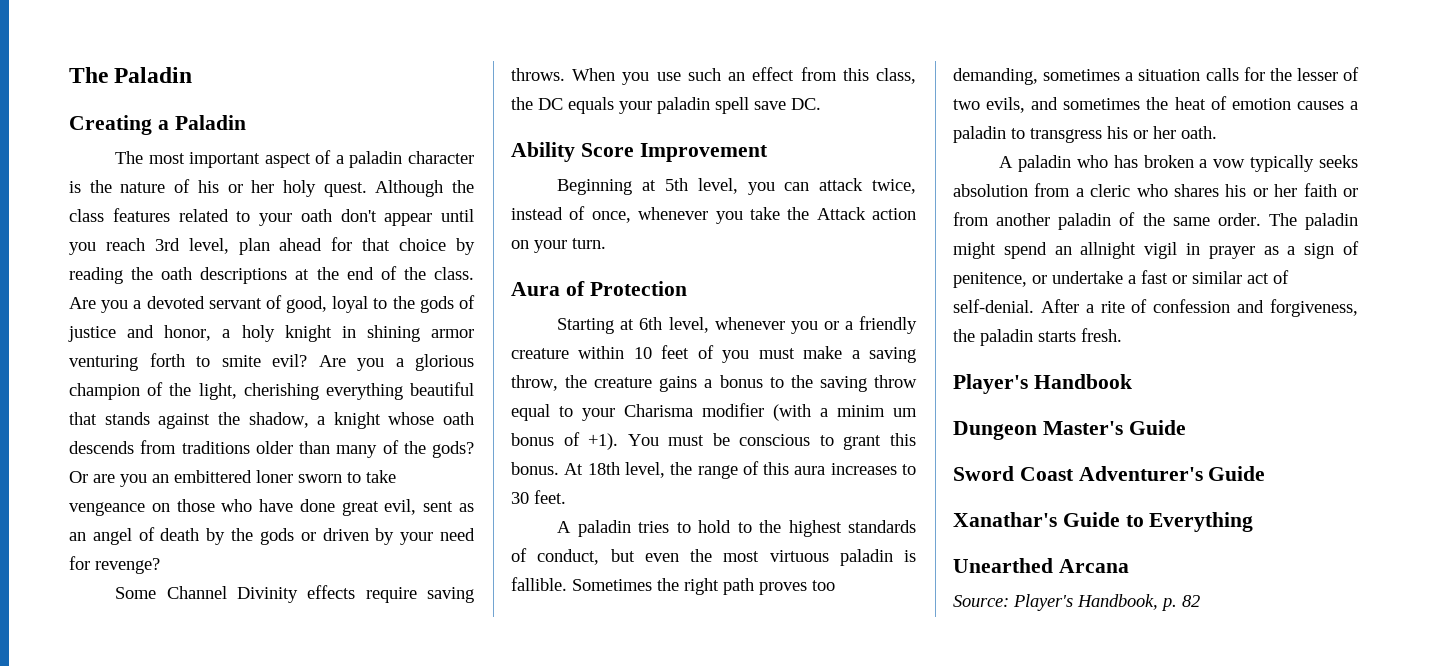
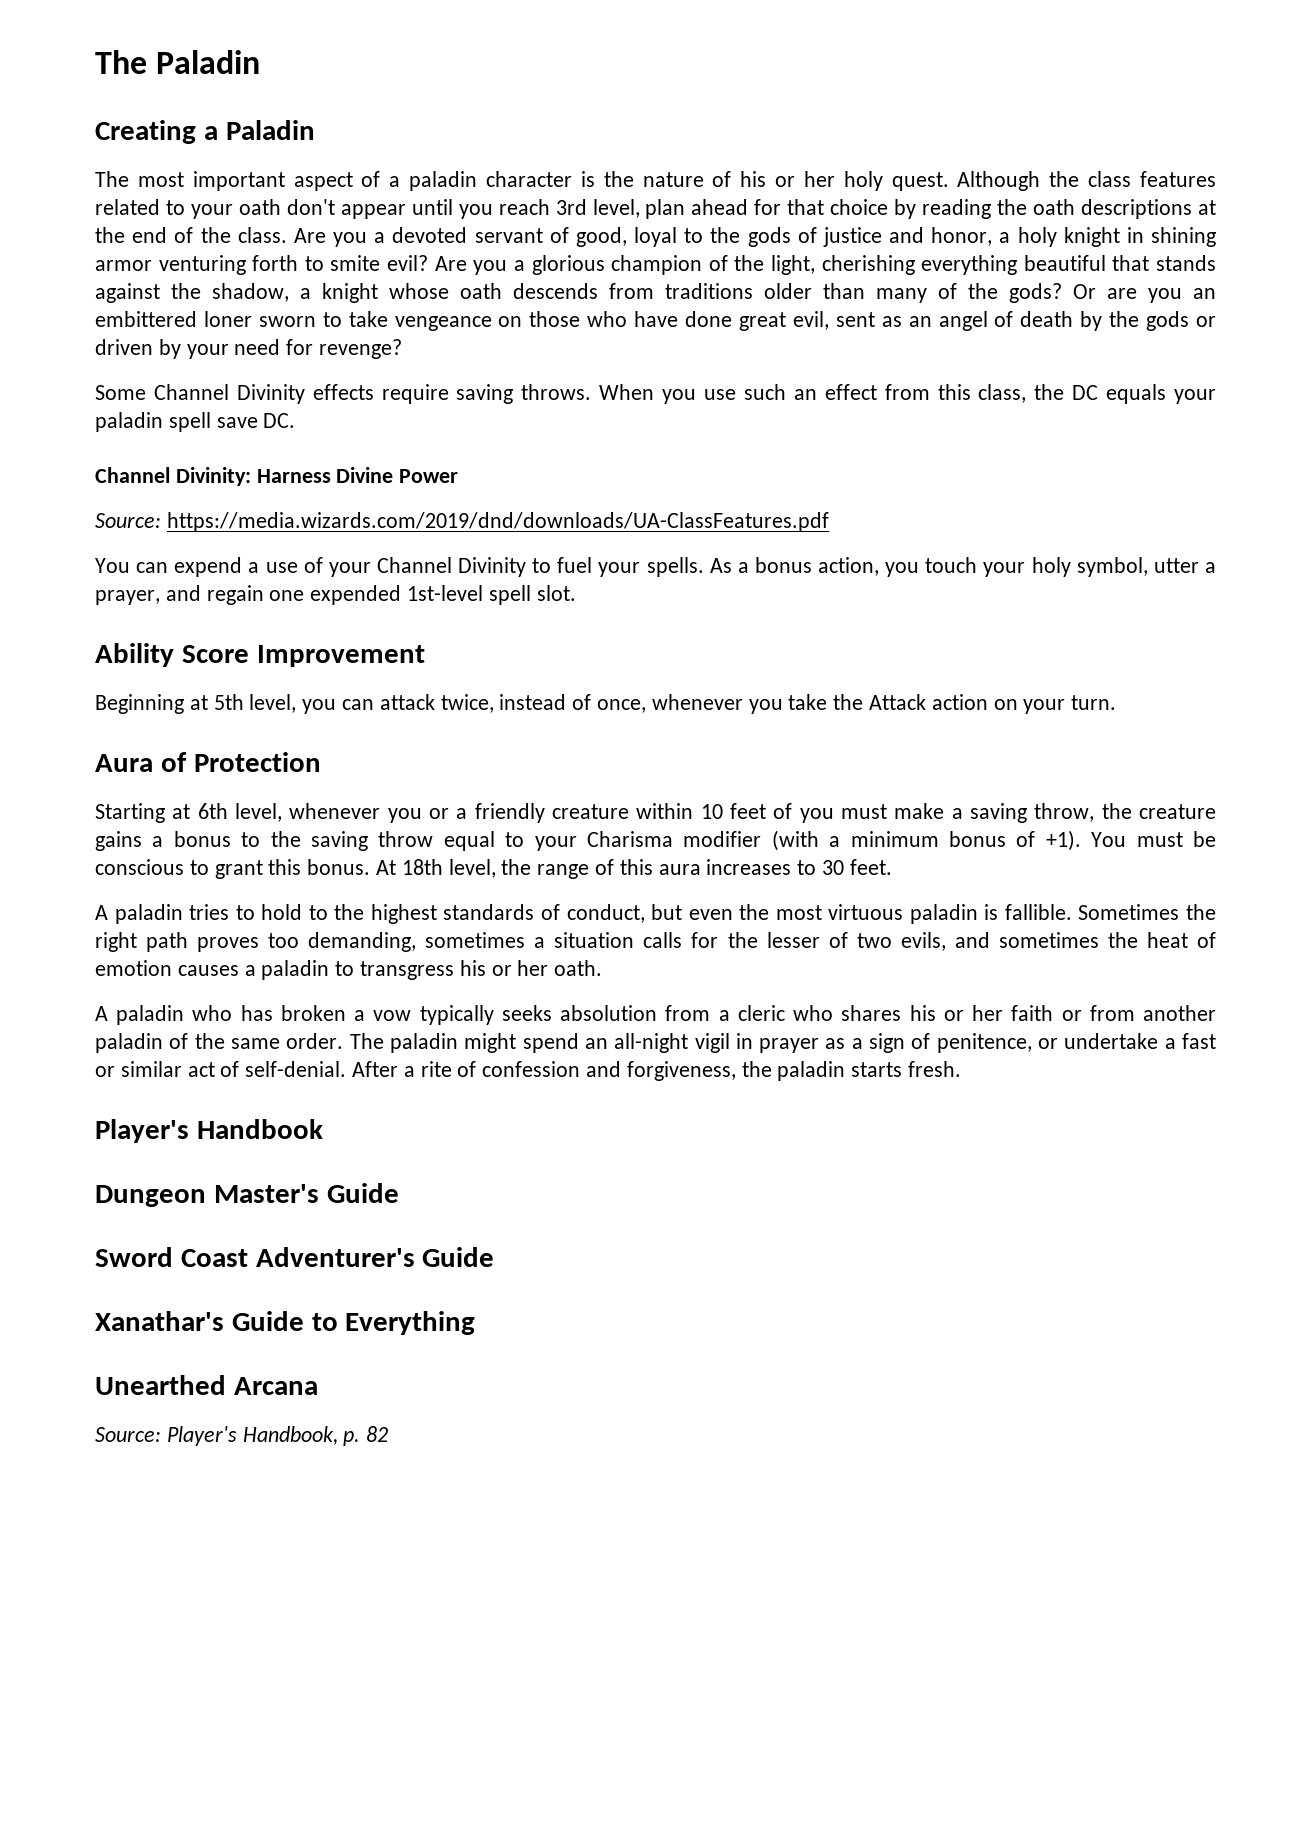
(821, 104) none -> [95,467,459,486] [95,512,829,532] [95,557,1217,577] [95,585,576,605] // Channel Divinity: Harness Divine Power // Source: https://media.wizards.com/2019/dnd/downloads/UA-ClassFeatures.pdf // You can expend a use of your Channel Divinity to fuel your spells. As a bonus action, you touch your holy symbol, utter a prayer, and regain one expended 1st-level spell slot.
[837,405,917,417] minim um -> [850,831,939,847] minimum
[1080,242,1137,259] allnight -> [614,1033,689,1053] all-night

